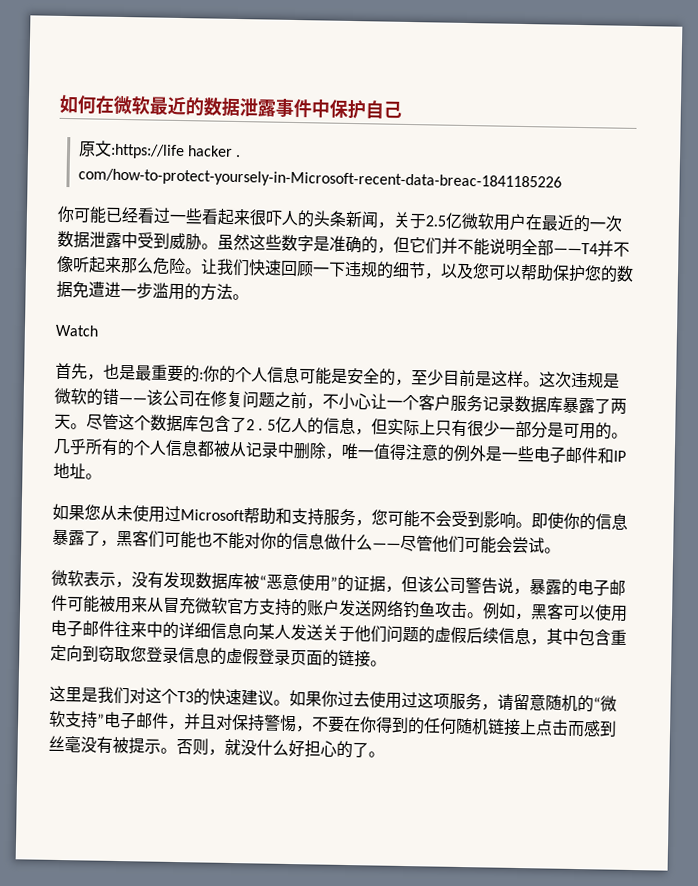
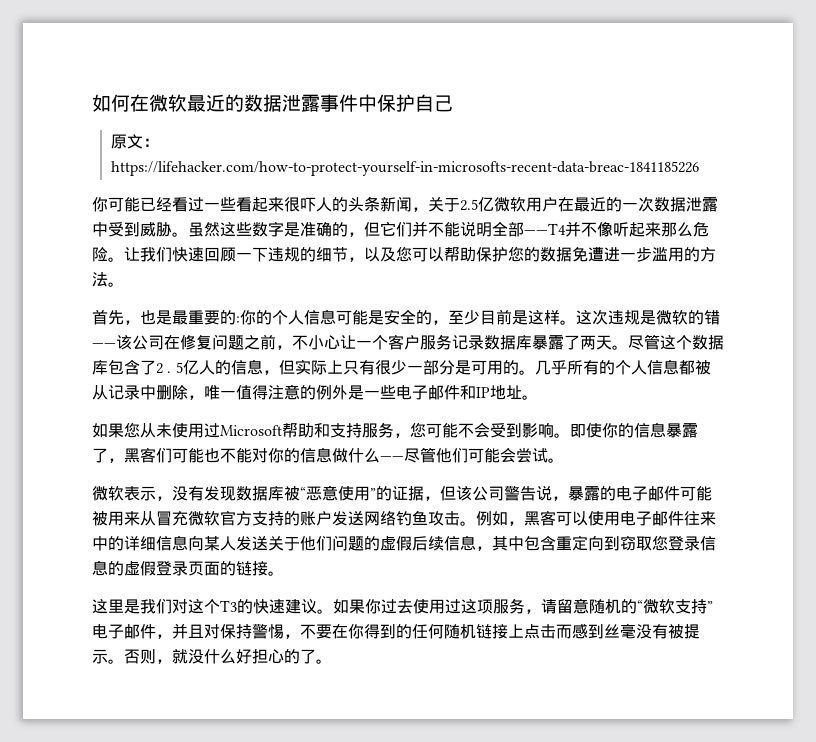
[109,143,242,160] [77,168,562,191] :https://life hacker . com/how-to-protect-yoursely-in-Microsoft-recent-data-breac-1841185226 -> [142,138,159,147] [110,161,699,176] ：https://lifehacker.com/how-to-protect-yourself-in-microsofts-recent-data-breac-1841185226
[55,324,99,337] // Watch -> (124, 284) none

